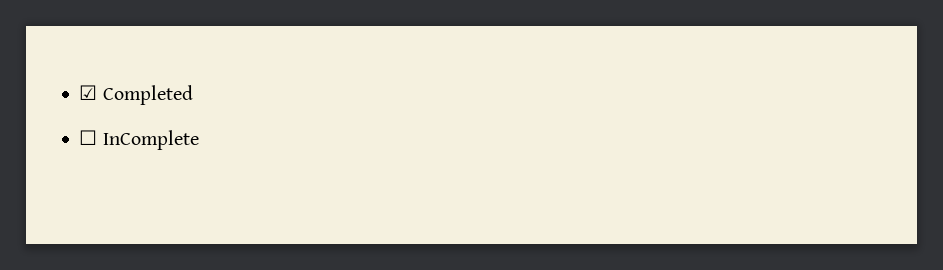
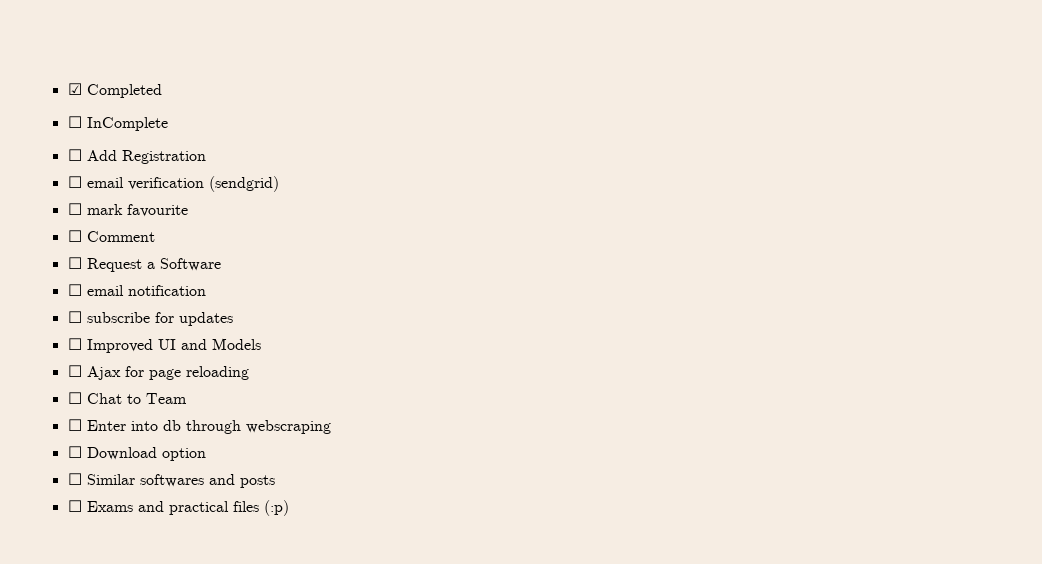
(199, 140) none -> [67,149,206,164] [67,176,279,192] [67,203,188,217] [67,230,155,242] [67,257,221,272] [67,284,206,296] [67,311,233,326] [67,338,261,353] [67,365,249,380] [67,392,187,404] [67,419,331,434] [67,446,206,461] [67,473,275,488] [67,500,289,516] // ☐ Add Registration // ☐ email verification (sendgrid) // ☐ mark favourite // ☐ Comment // ☐ Request a Software // ☐ email notification // ☐ subscribe for updates // ☐ Improved UI and Models // ☐ Ajax for page reloading // ☐ Chat to Team // ☐ Enter into db through webscraping // ☐ Download option // ☐ Similar softwares and posts // ☐ Exams and practical files (:p)

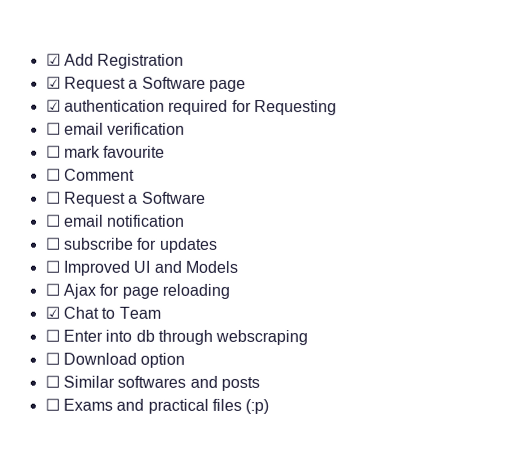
[67,83,162,98] [67,116,168,131] [67,149,206,164] ☑ Completed // ☐ InComplete // ☐ Add Registration -> [45,53,185,69] [45,76,246,92] [45,99,337,116] ☑ Add Registration // ☑ Request a Software page // ☑ authentication required for Requesting
[208,176,279,192] (sendgrid) -> (186, 128) none
[67,392,82,404] ☐ -> [44,306,60,319] ☑

